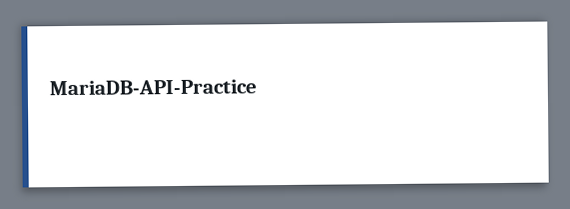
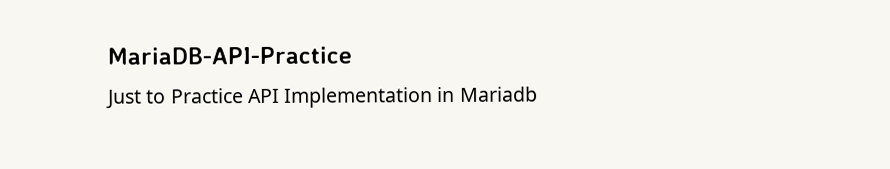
(257, 87) none -> [106,86,538,109] // Just to Practice API Implementation in Mariadb

